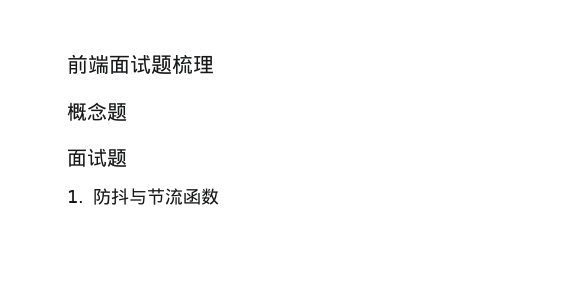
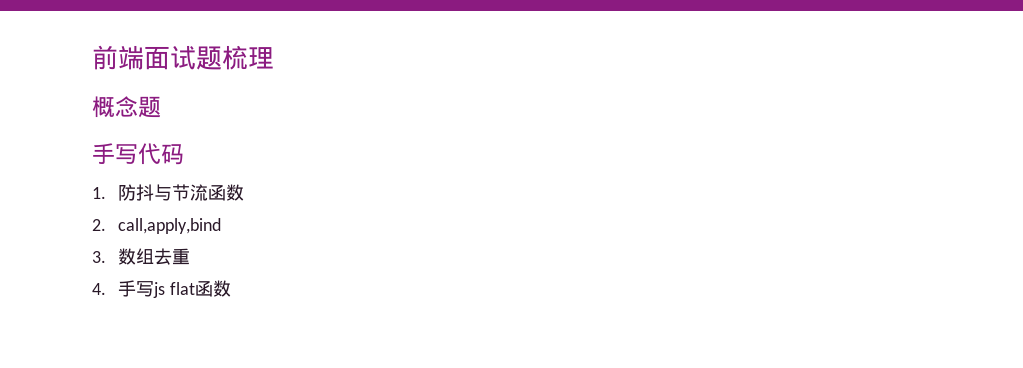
[67,148,127,167] 面试题 -> [92,143,184,165] 手写代码
(219, 196) none -> [92,218,222,234] [92,248,191,265] [92,280,232,298] // 2. call,apply,bind // 3.数组去重 // 4.手写js flat函数

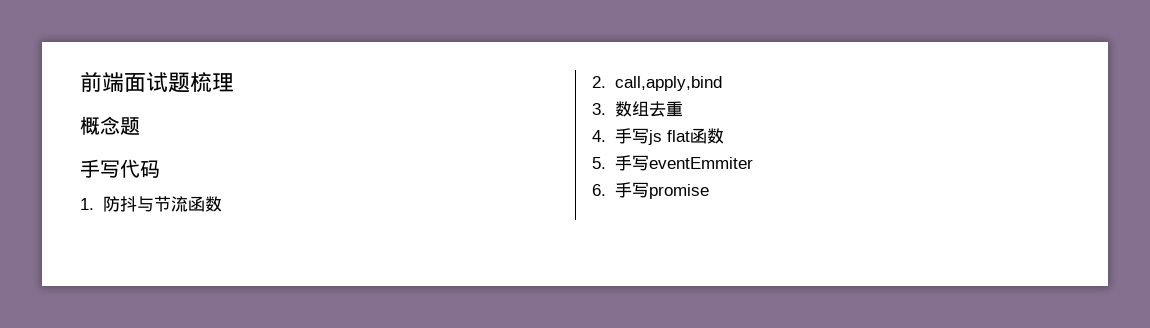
(232, 288) none -> [592,155,754,171] [592,182,710,199] // 5.手写eventEmmiter // 6.手写promise

